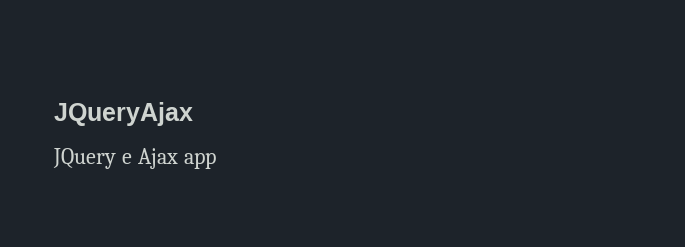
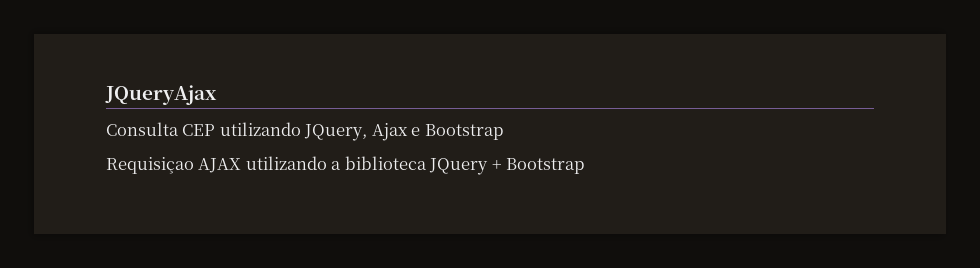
[53,148,216,169] JQuery e Ajax app -> [106,122,504,141] [106,156,586,175] Consulta CEP utilizando JQuery, Ajax e Bootstrap // Requisiçao AJAX utilizando a biblioteca JQuery + Bootstrap

